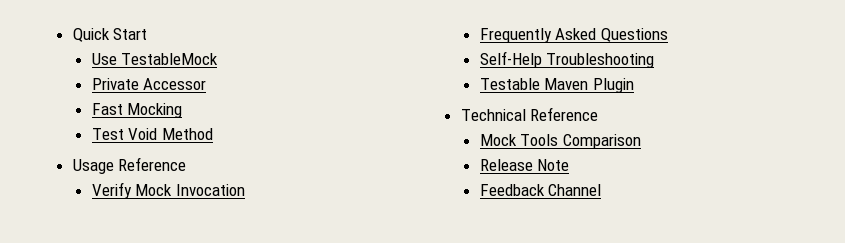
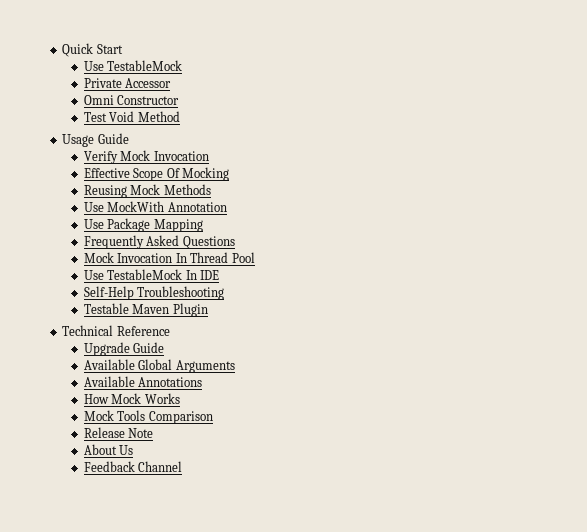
[91,103,183,118] Fast Mocking -> [83,95,180,105] Omni Constructor
[118,157,187,171] Reference -> [97,133,129,144] Guide
[479,28,668,43] Frequently Asked Questions -> [83,167,230,181] [83,184,211,198] [83,201,227,212] [83,218,203,232] [83,235,235,249] [83,252,256,263] [83,269,220,280] Effective Scope Of Mocking // Reusing Mock Methods // Use MockWith Annotation // Use Package Mapping // Frequently Asked Questions // Mock Invocation In Thread Pool // Use TestableMock In IDE
(599, 114) none -> [83,342,165,356] [83,359,235,373] [83,376,203,387] [83,393,180,404] // Upgrade Guide // Available Global Arguments // Available Annotations // How Mock Works
(570, 165) none -> [83,444,134,455] // About Us

